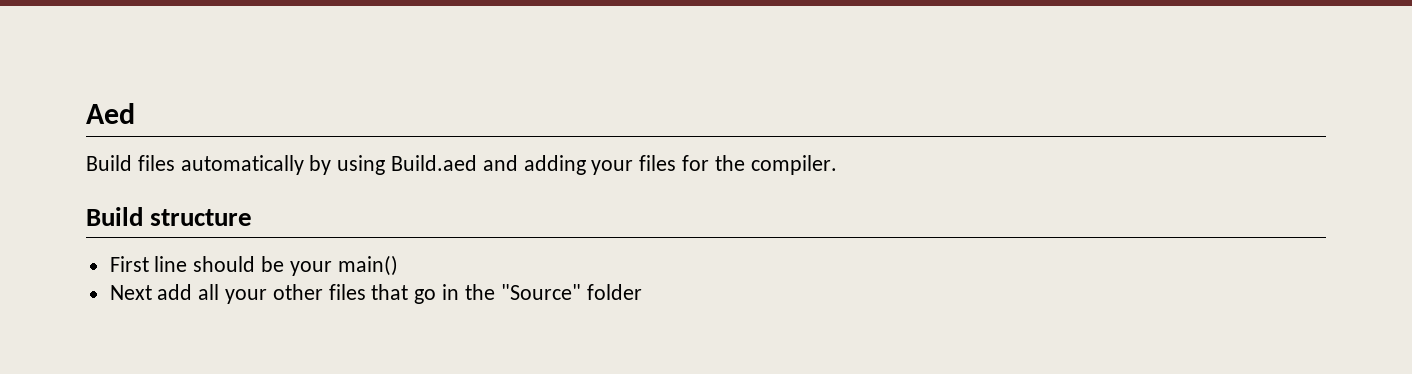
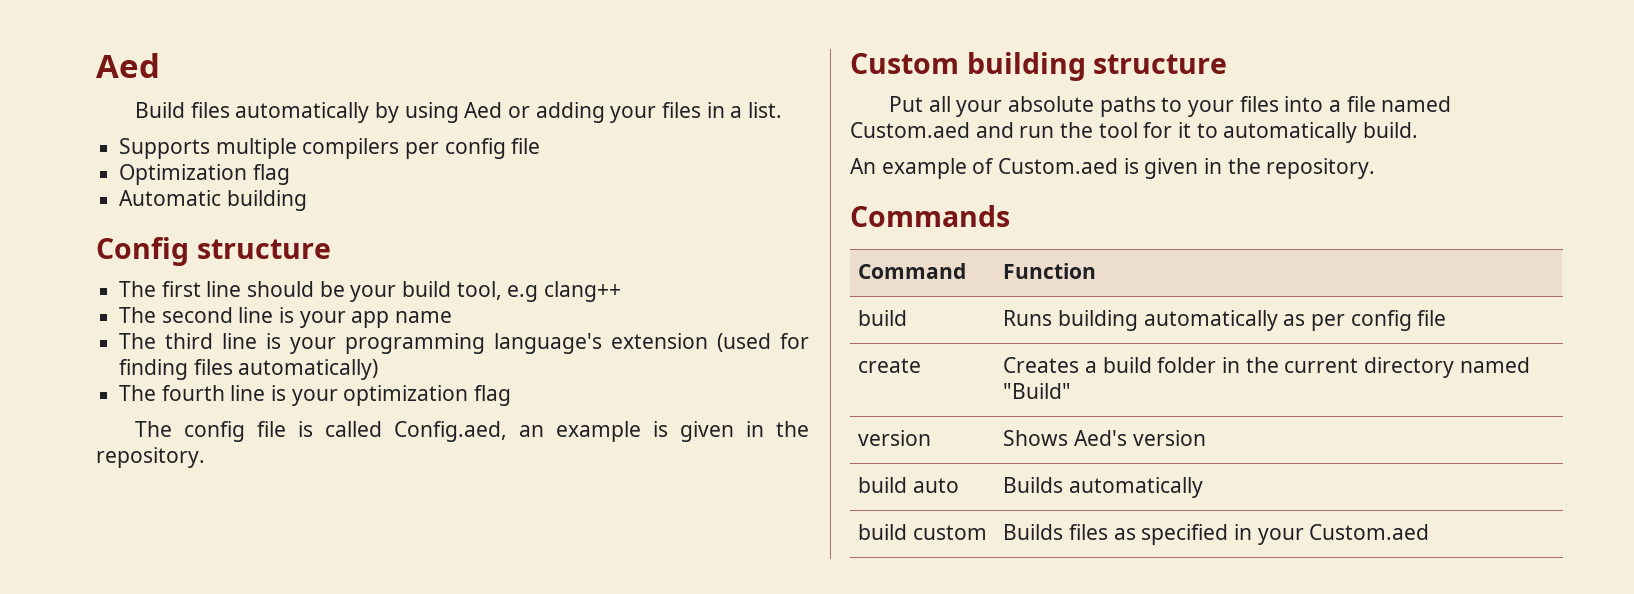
[391,155,518,171] Build.aed and -> [464,102,530,118] Aed or
[682,155,837,175] [86,207,253,226] [109,256,149,272] for the compiler. // Build structure // First -> [706,102,782,118] [119,138,541,159] [119,164,290,185] [119,190,307,211] [96,237,331,266] [119,281,201,297] in a list. // Supports multiple compilers per config file // Optimization flag // Automatic building // Config structure // The first
[337,255,398,276] [109,284,642,304] main() // Next add all your other files that go in the "Source" folder -> [402,281,622,302] [119,307,453,328] [119,333,810,354] [119,359,379,380] [119,385,512,406] [134,421,810,442] [96,447,205,468] [850,52,1228,81] [888,96,1452,117] [850,122,1419,143] [850,158,1376,179] [850,205,1010,227] [858,263,967,279] [1003,263,1097,279] [858,310,908,326] [1003,310,1447,331] [858,358,922,373] [1003,357,1530,378] [1003,383,1072,399] [858,430,932,446] [1003,430,1206,446] [858,477,960,493] [1003,477,1204,498] [858,524,988,540] [1003,524,1430,545] build tool, e.g clang++ // The second line is your app name // The third line is your programming language's extension (used for finding files automatically) // The fourth line is your optimization flag // The config file is called Config.aed, an example is given in the repository. // Custom building structure // Put all your absolute paths to your files into a file named Custom.aed and run the tool for it to automatically build. // An example of Custom.aed is given in the repository. // Commands // Command | Function // build | Runs building automatically as per config file // create | Creates a build folder in the current directory named "Build" // version | Shows Aed's version // build auto | Builds automatically // build custom | Builds files as specified in your Custom.aed

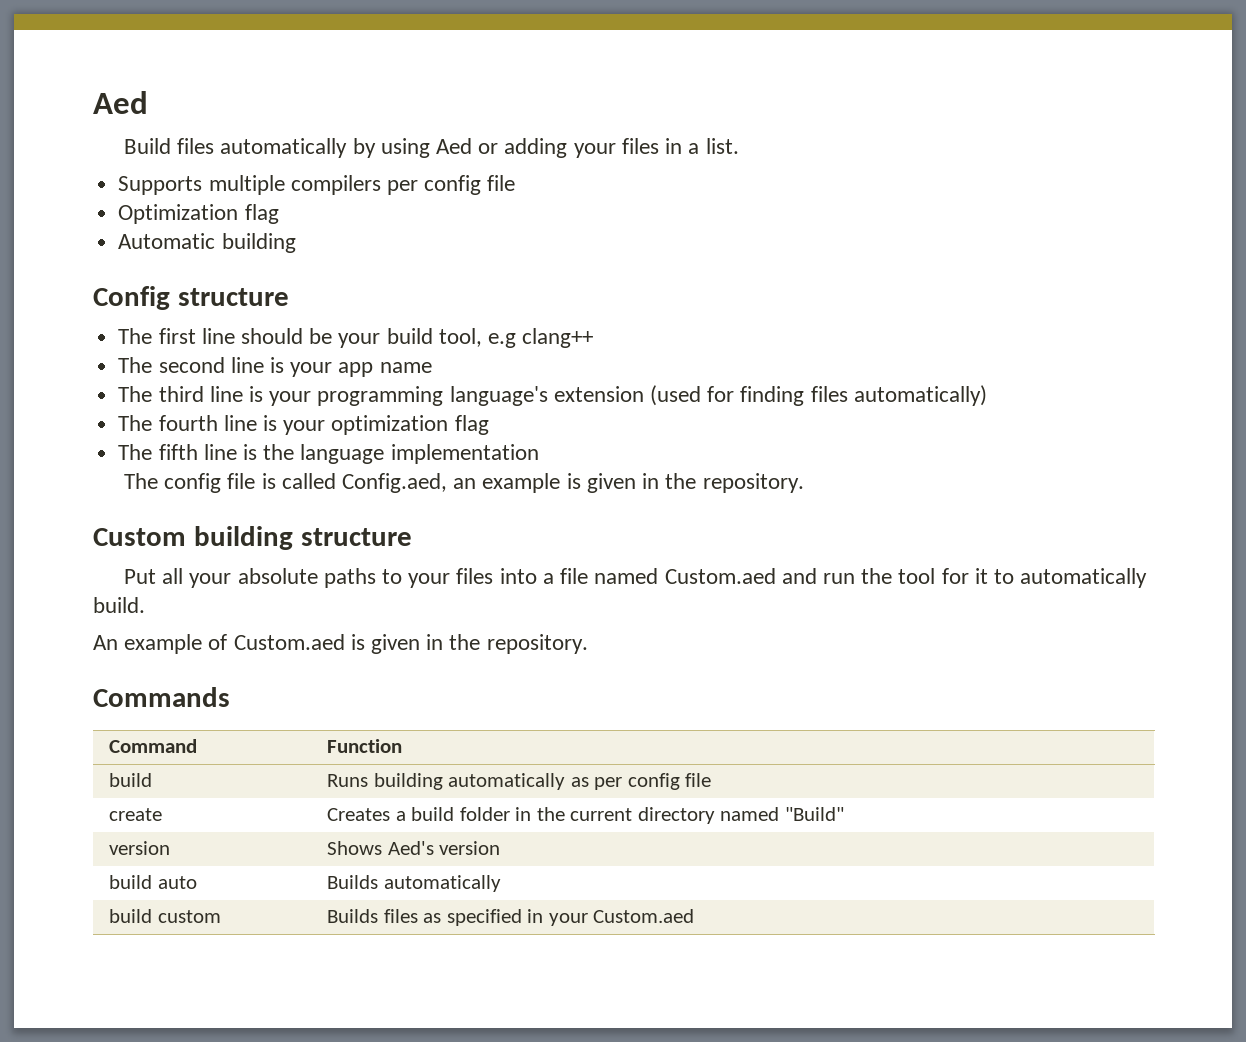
(512, 395) none -> [118,444,539,464] // The fifth line is the language implementation

